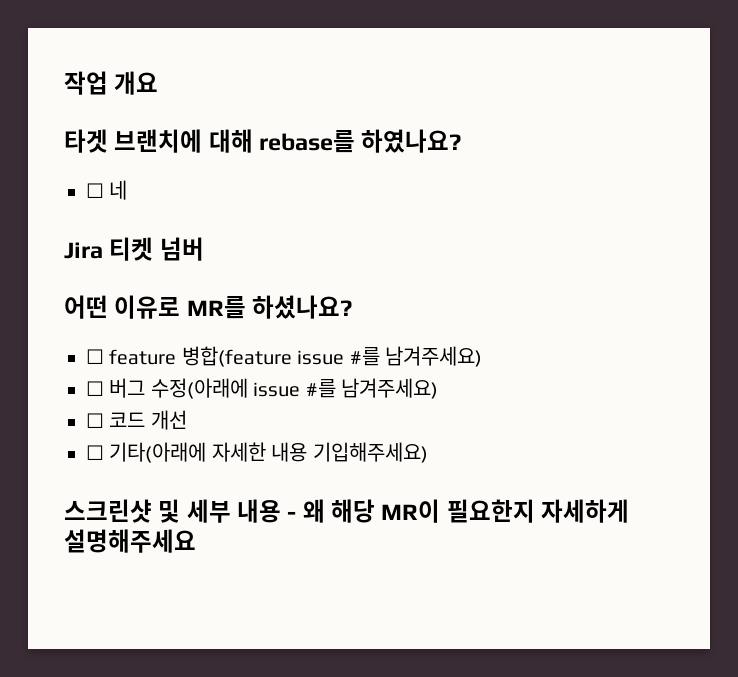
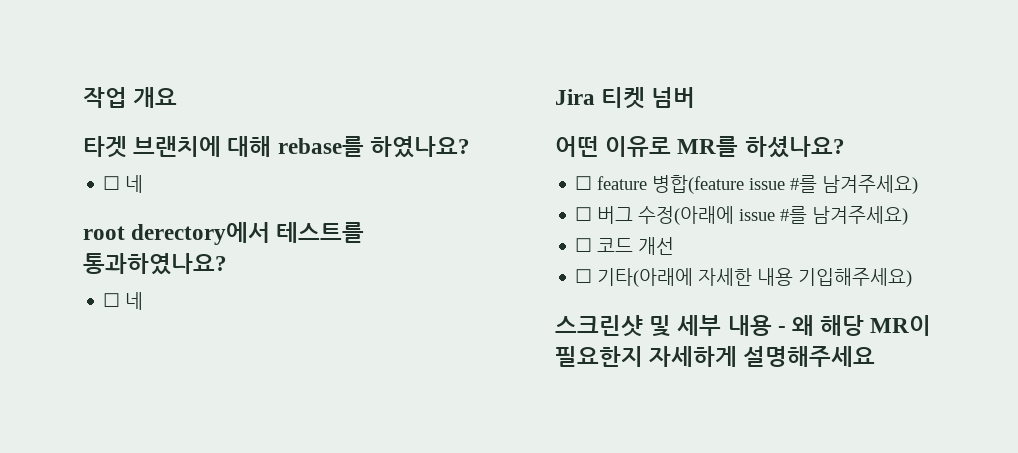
(128, 190) none -> [83,222,365,245] [83,253,227,275] [103,292,144,310] // root derectory에서 테스트를 통과하였나요? // ☐ 네

